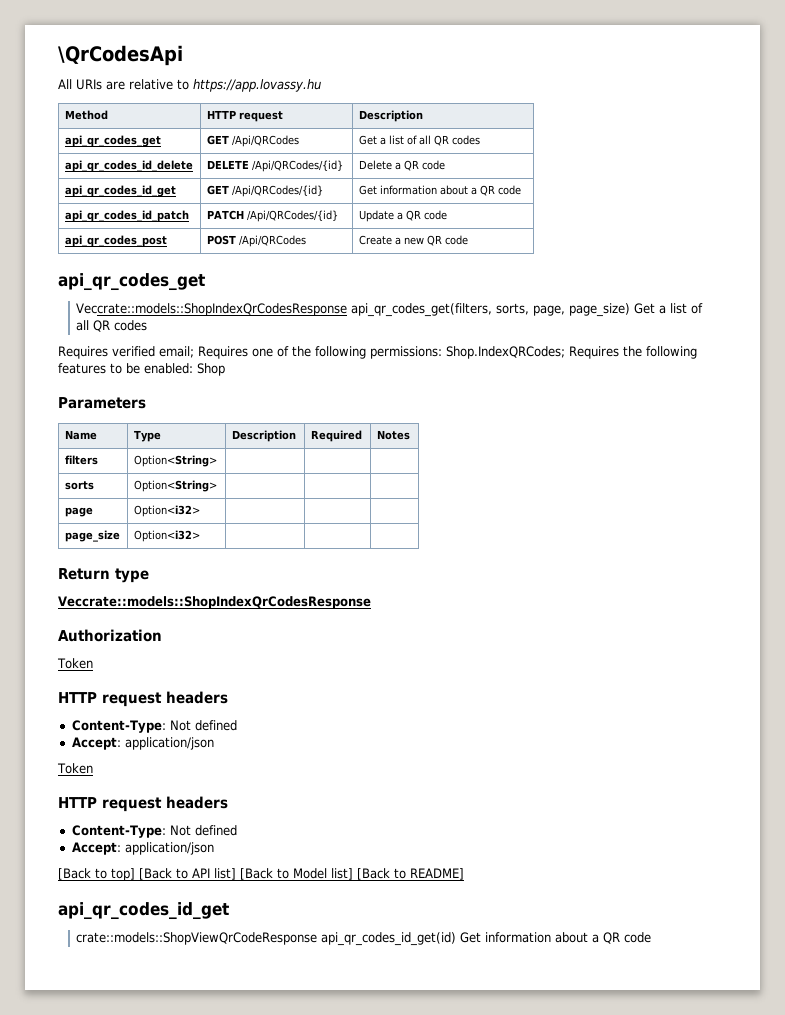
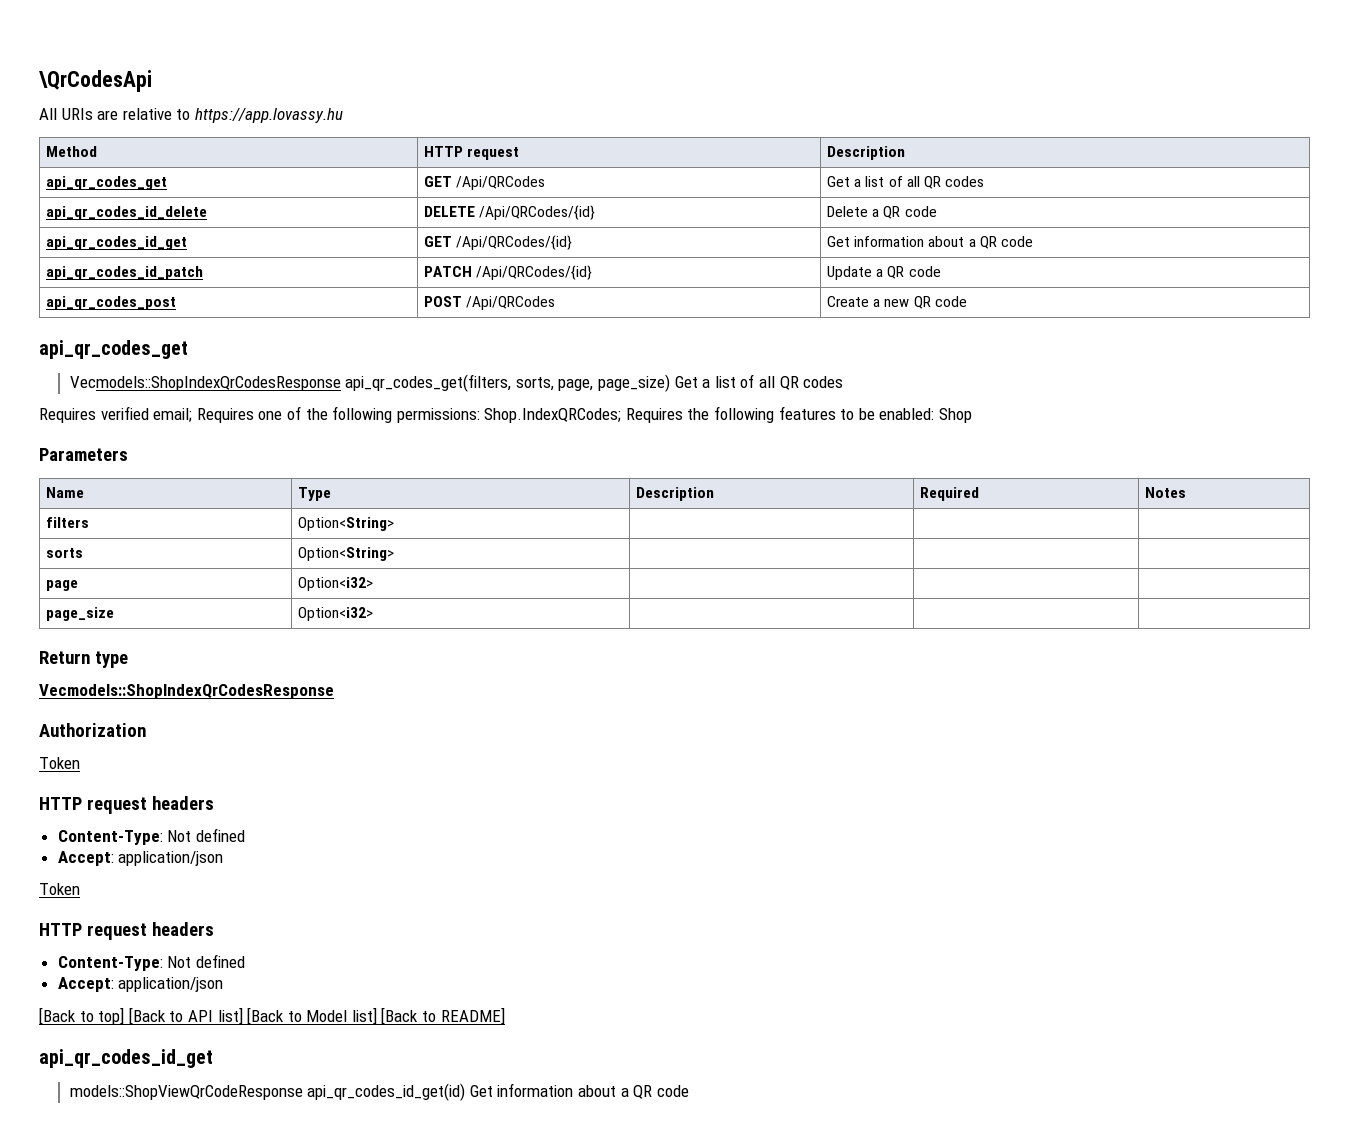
[76,303,348,316] Veccrate::models::ShopIndexQrCodesResponse -> [69,376,341,391] Vecmodels::ShopIndexQrCodesResponse
[58,596,371,609] Veccrate::models::ShopIndexQrCodesResponse -> [39,684,334,699] Vecmodels::ShopIndexQrCodesResponse
[76,932,318,945] crate::models::ShopViewQrCodeResponse -> [69,1085,303,1100] models::ShopViewQrCodeResponse

